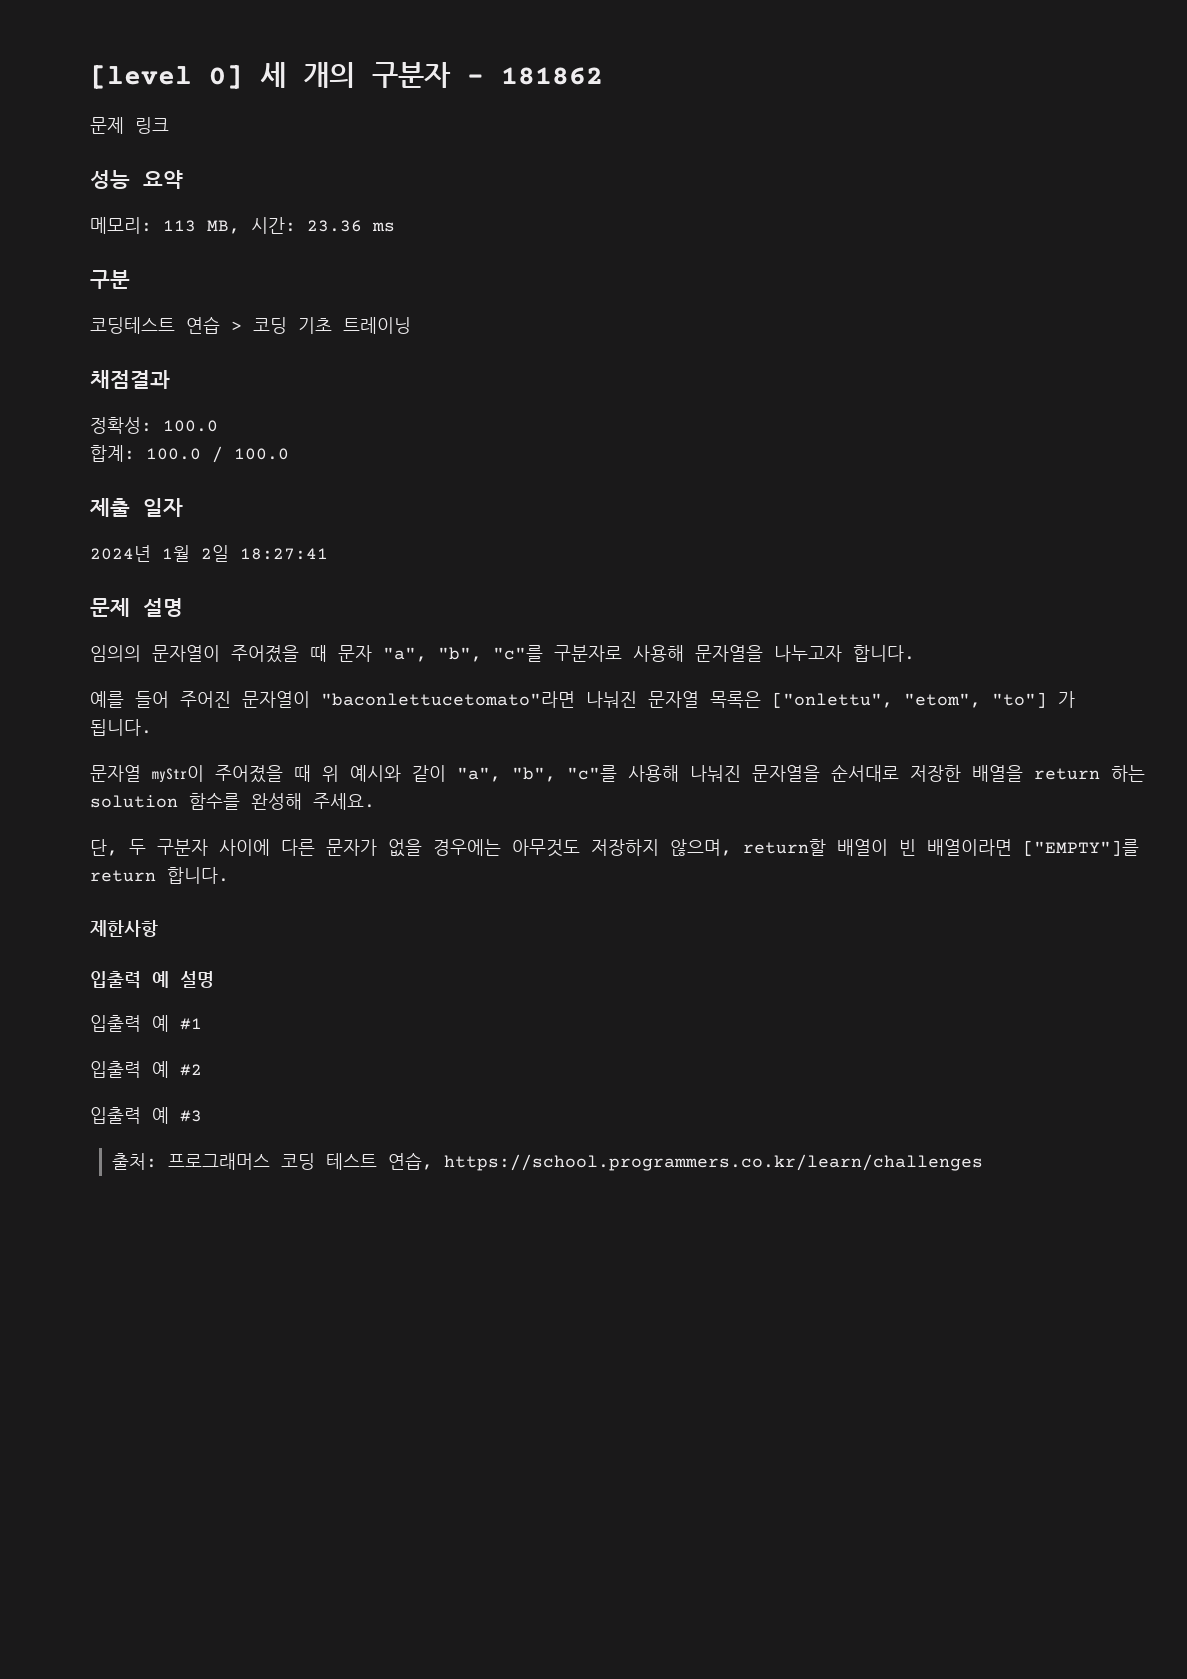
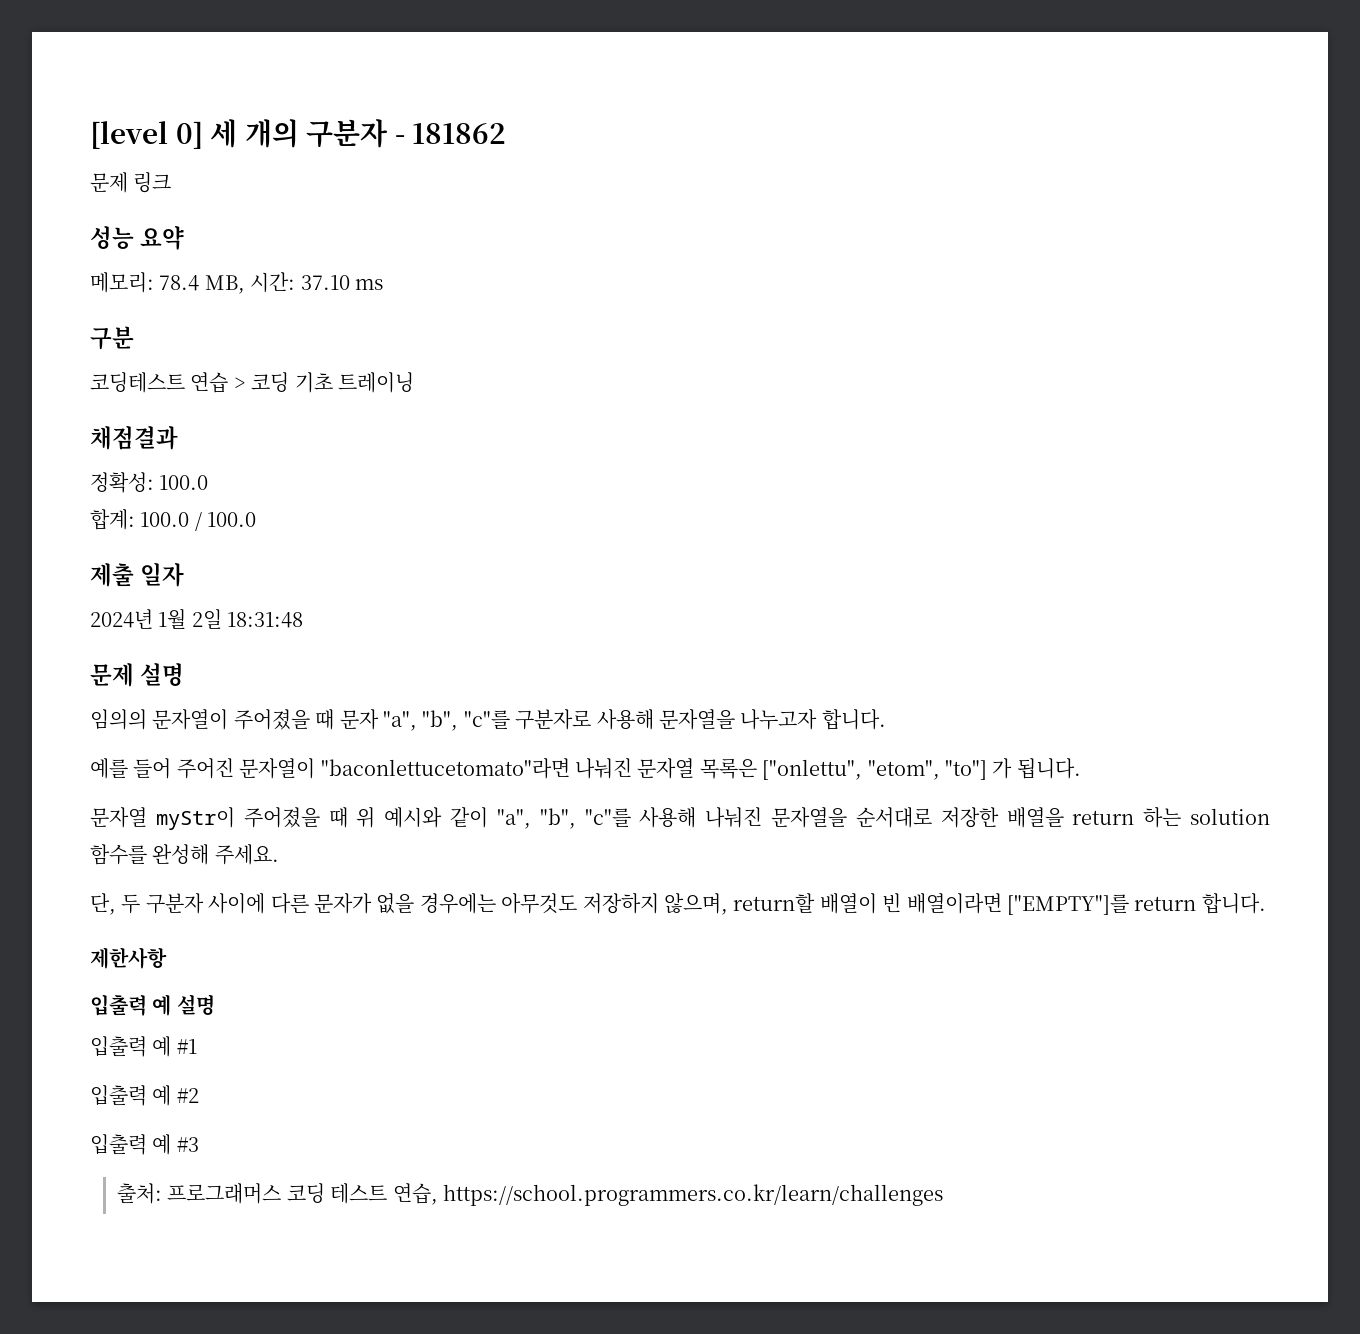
[163,220,196,232] 113 -> [159,275,200,291] 78.4
[307,220,362,232] 23.36 -> [300,275,350,290] 37.10
[240,548,328,560] 18:27:41 -> [227,612,304,628] 18:31:48

